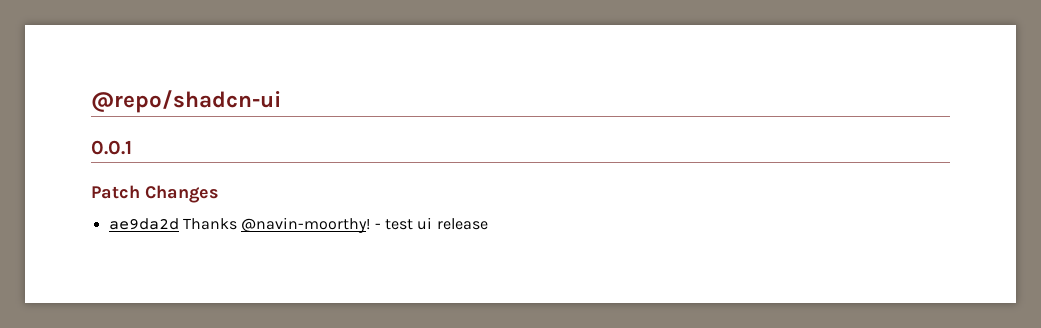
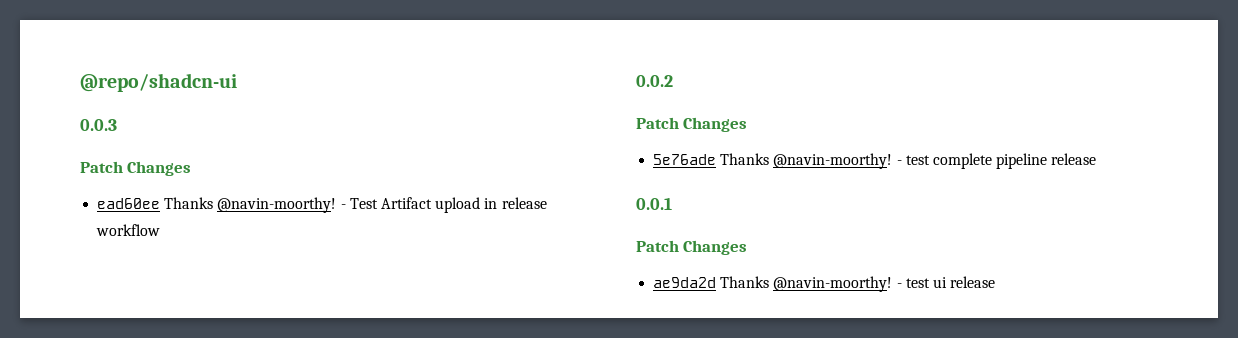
(281, 101) none -> [80,119,117,131] [80,161,192,176] [97,197,547,213] [96,224,161,236] [636,75,673,87] [636,117,748,132] [653,153,1097,169] // 0.0.3 // Patch Changes // ead60ee Thanks @navin-moorthy! - Test Artifact upload in release workflow // 0.0.2 // Patch Changes // 5e76ade Thanks @navin-moorthy! - test complete pipeline release

